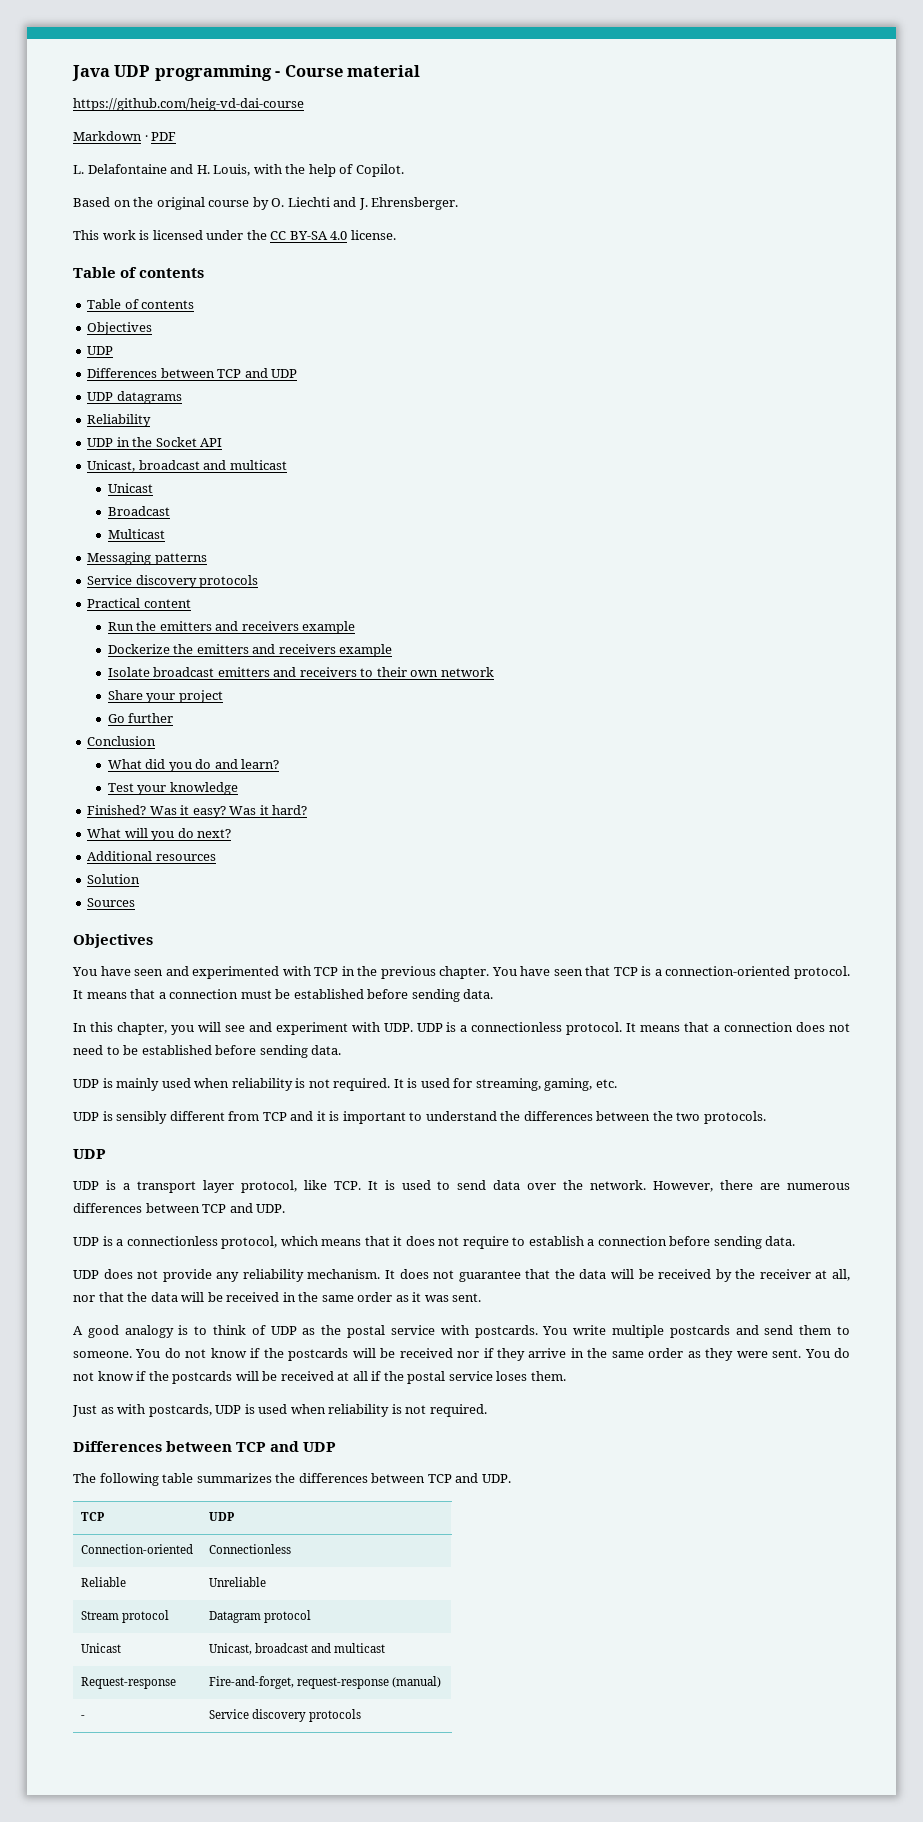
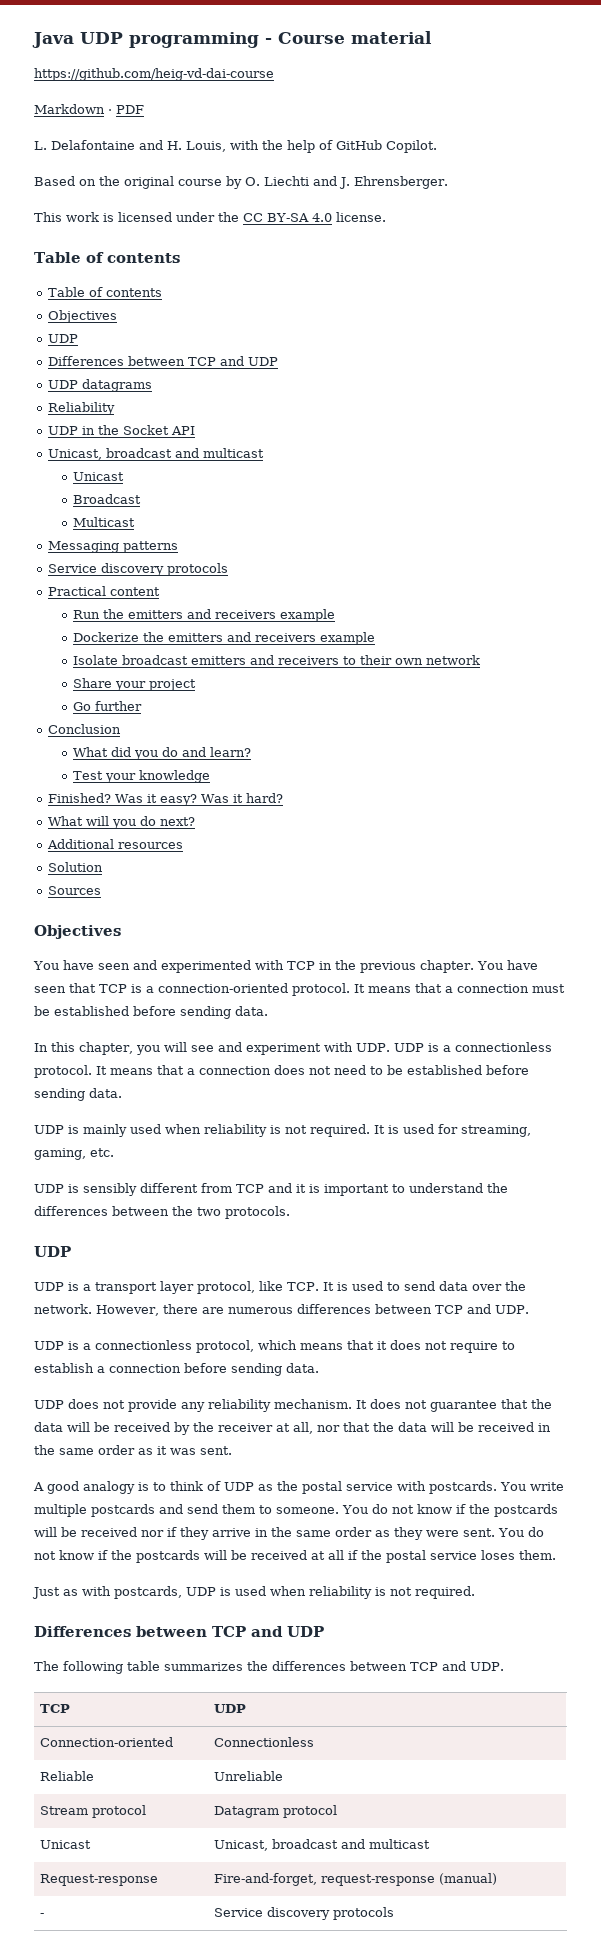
(354, 169) none -> [336,140,382,150] GitHub

